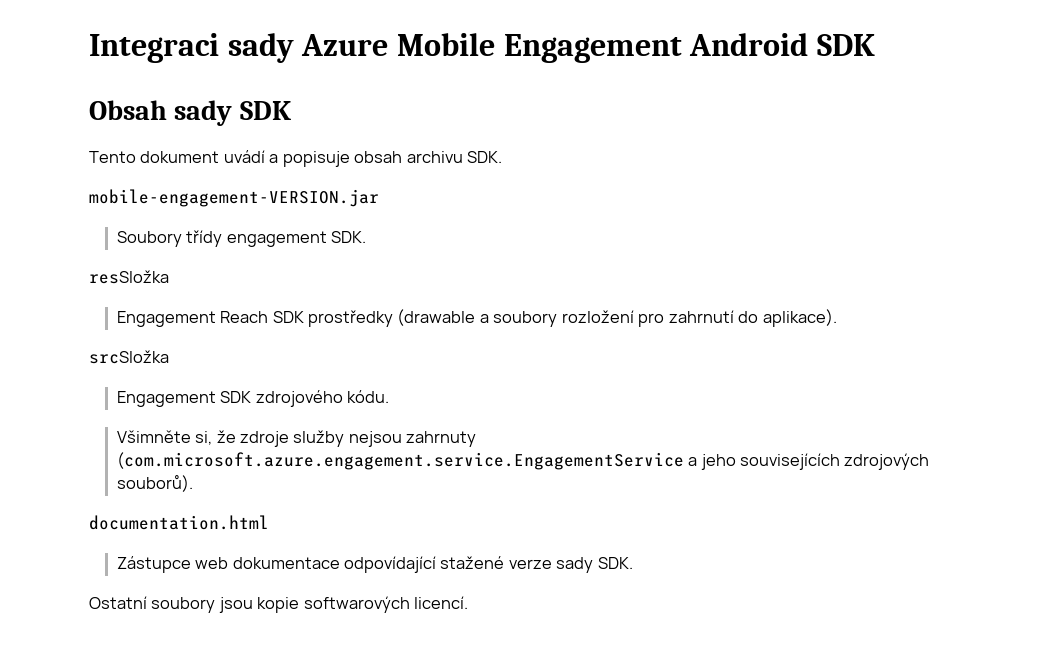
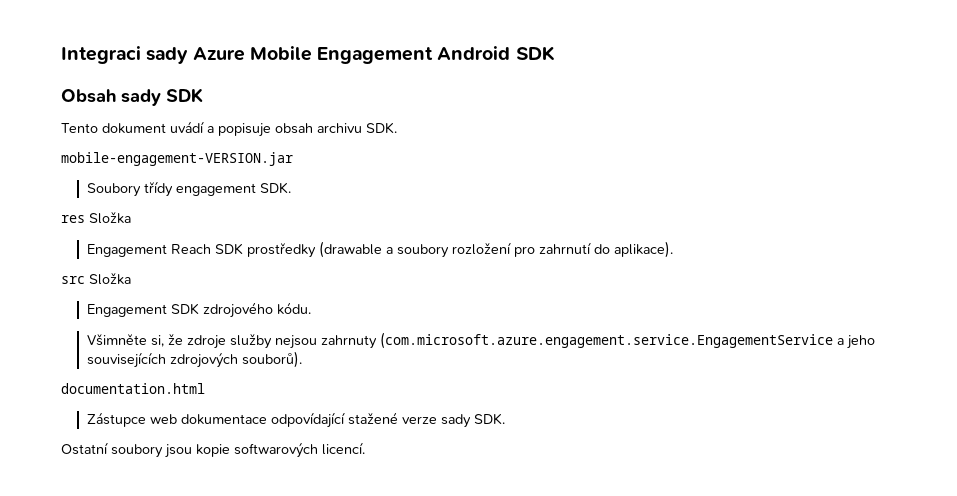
[89,270,169,284] resSložka -> [61,211,131,224] res Složka
[89,350,169,364] srcSložka -> [61,272,131,285] src Složka

